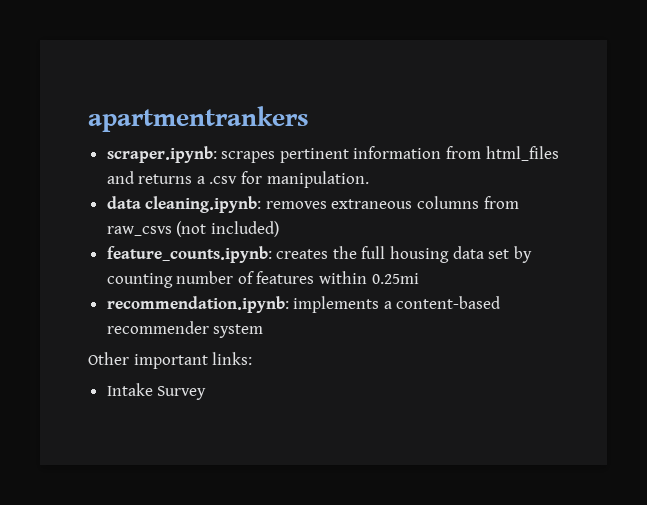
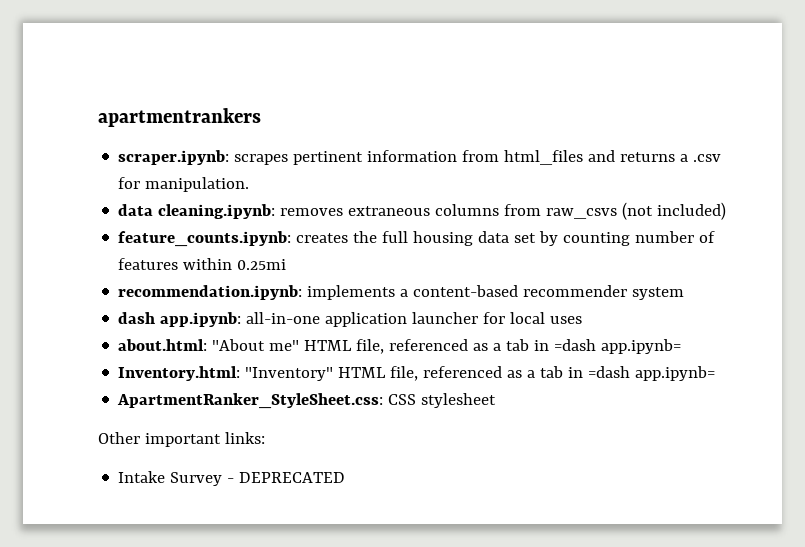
(264, 331) none -> [118,312,583,327] [118,339,682,354] [118,366,716,381] [117,393,497,409] // dash app.ipynb: all-in-one application launcher for local uses // about.html: "About me" HTML file, referenced as a tab in =dash app.ipynb= // Inventory.html: "Inventory" HTML file, referenced as a tab in =dash app.ipynb= // ApartmentRanker_StyleSheet.css: CSS stylesheet
(207, 393) none -> [227,472,346,483] - DEPRECATED

